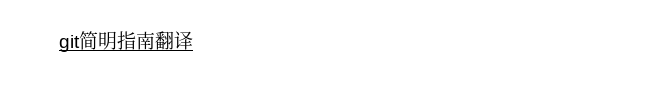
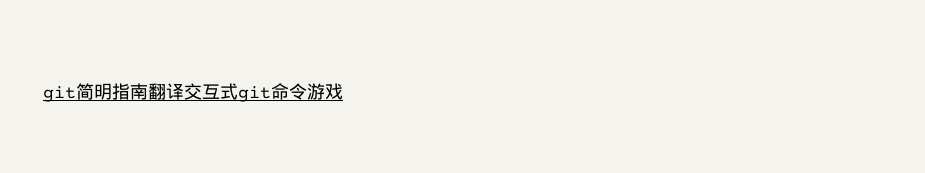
(193, 40) none -> [184,83,343,102] 交互式git命令游戏

